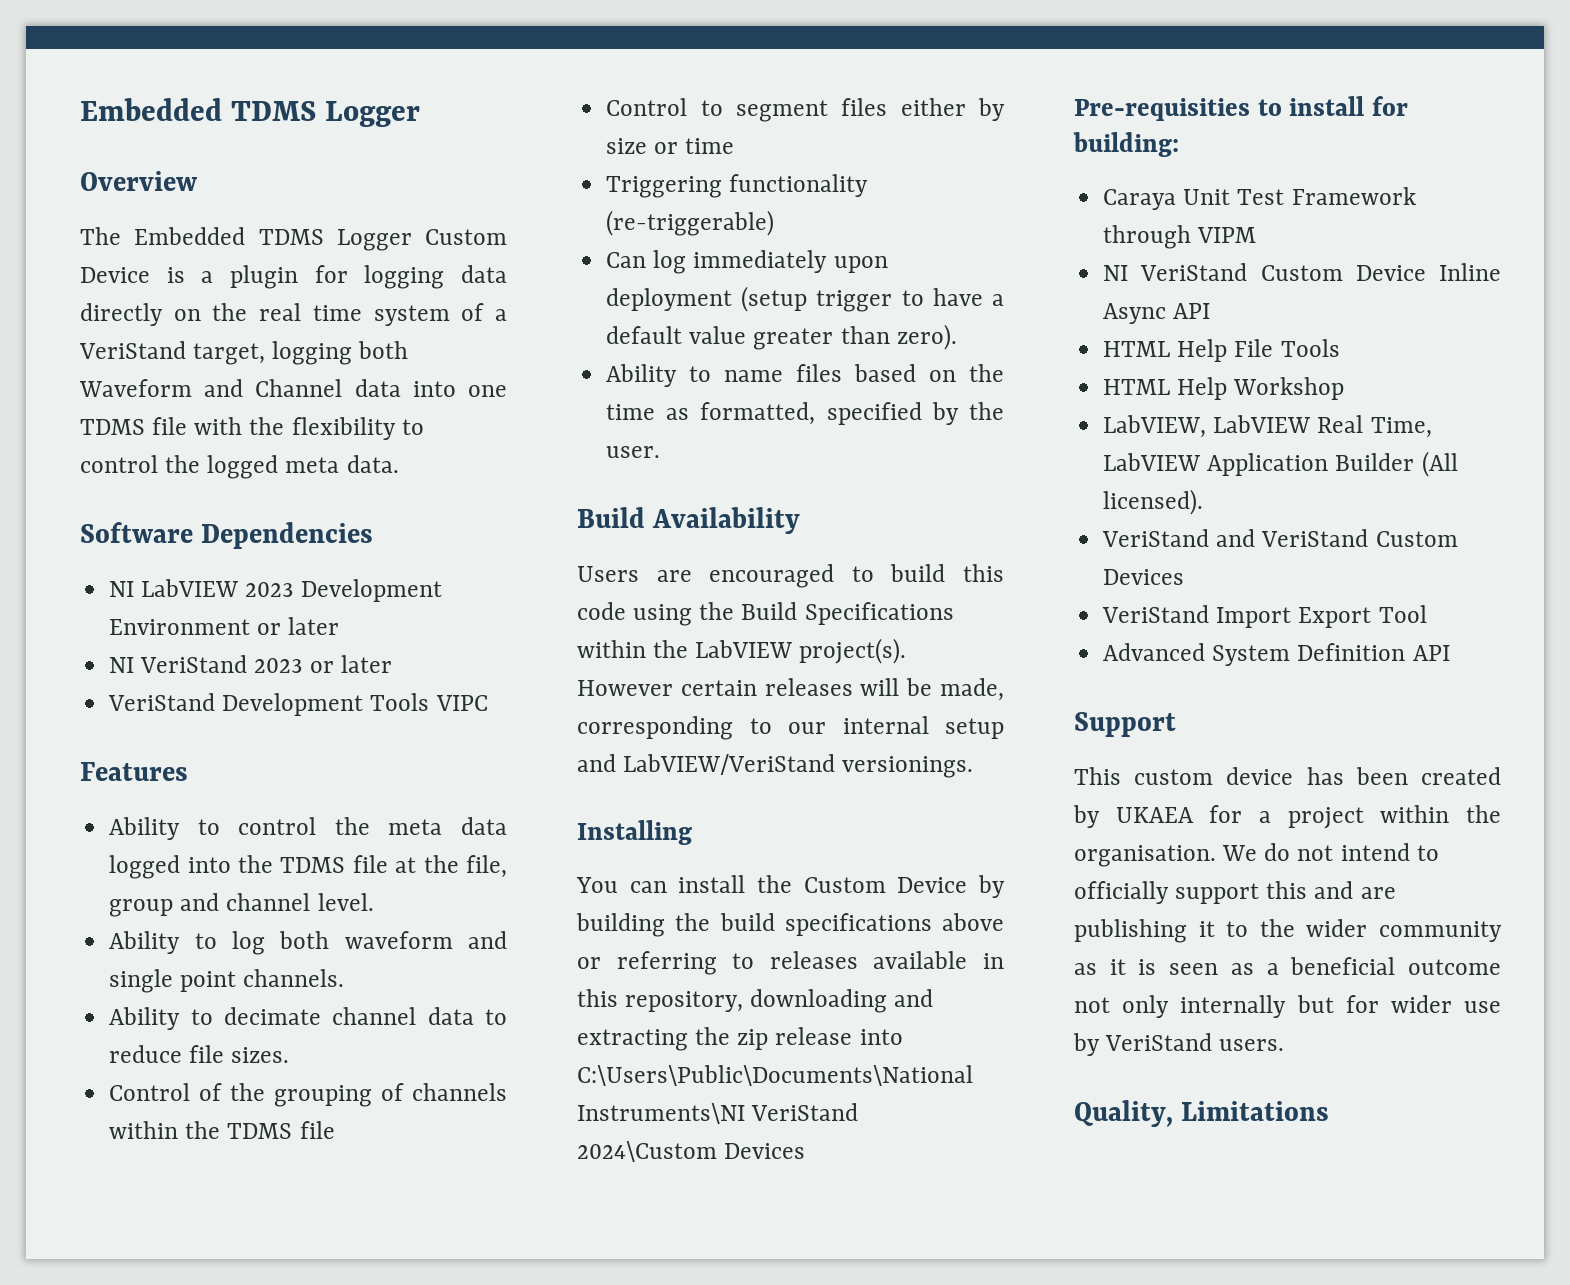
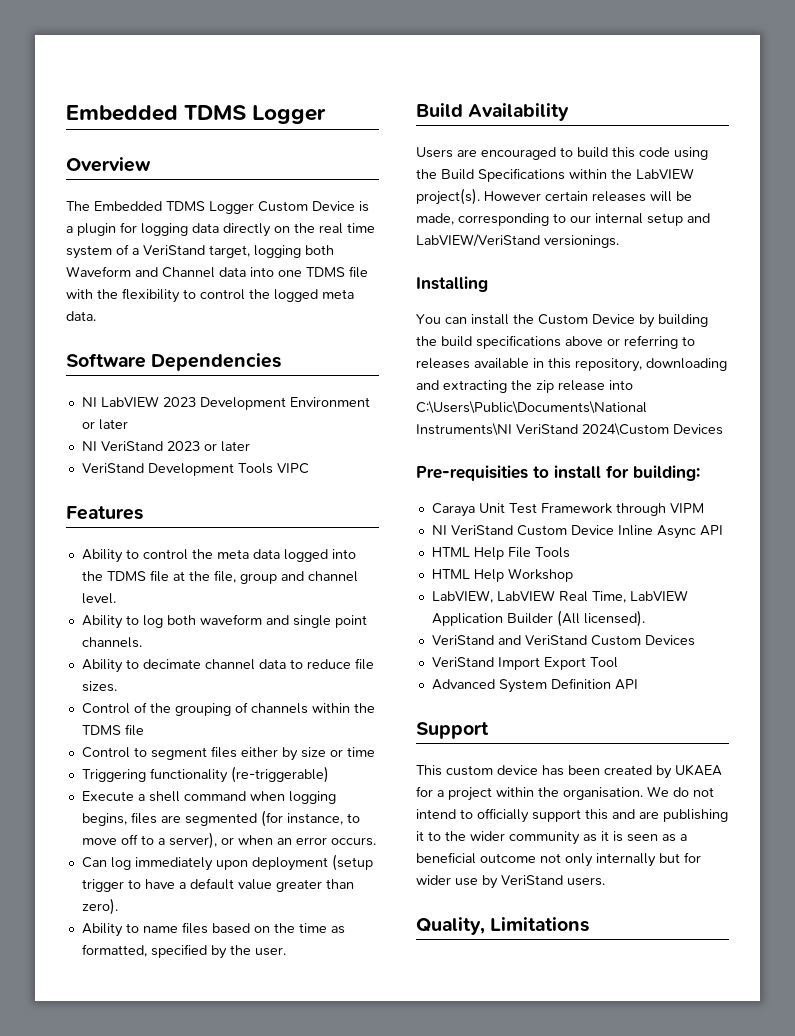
(775, 223) none -> [81,791,336,804] [81,810,360,827] [81,832,376,849] // Execute a shell command when logging begins, files are segmented (for instance, to move off to a server), or when an error occurs.

